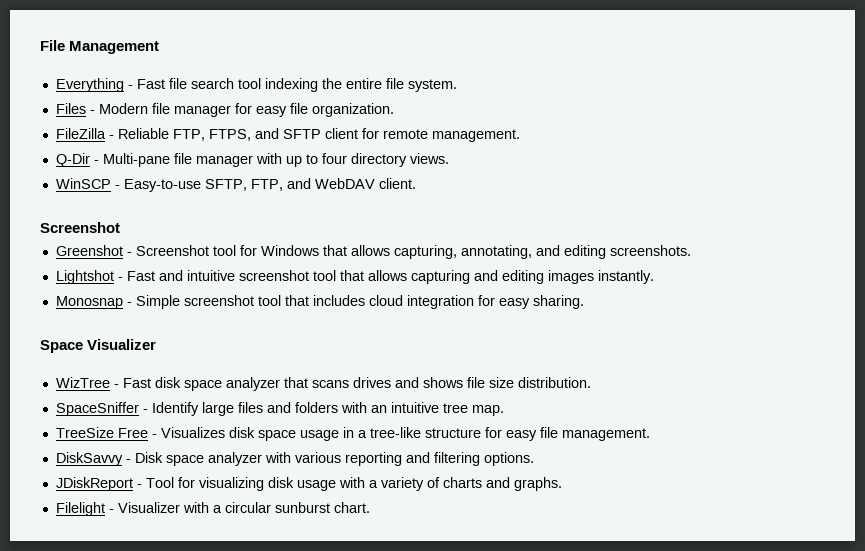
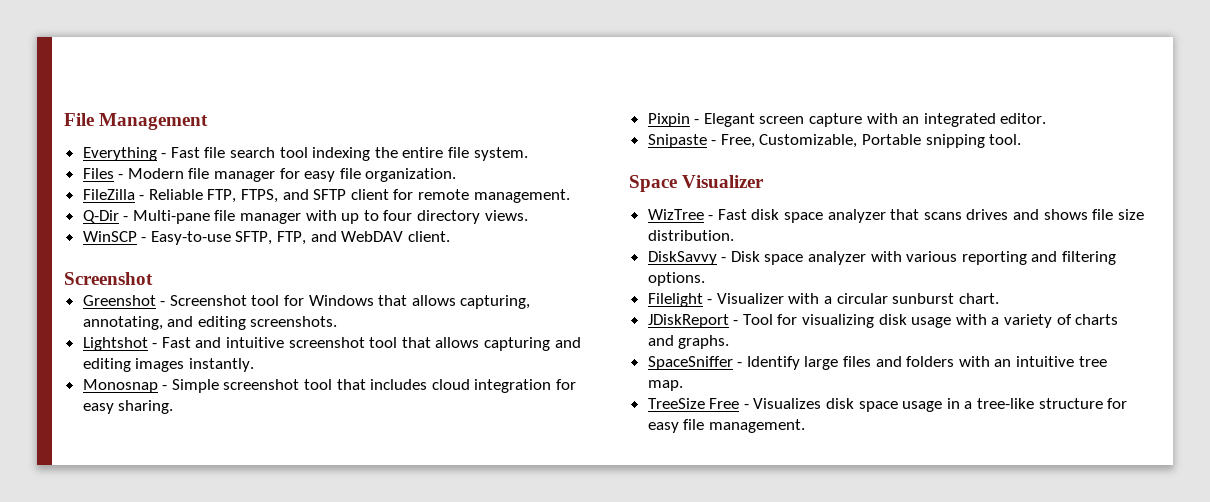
(584, 302) none -> [647,113,1047,127] [647,134,1022,148] // Pixpin - Elegant screen capture with an integrated editor. // Snipaste - Free, Customizable, Portable snipping tool.
(591, 382) none -> [647,251,1117,265] [647,272,705,286] [647,293,999,307] [647,314,1119,328] [647,335,730,349] // DiskSavvy - Disk space analyzer with various reporting and filtering options. // Filelight - Visualizer with a circular sunburst chart. // JDiskReport - Tool for visualizing disk usage with a variety of charts and graphs.
[55,452,534,466] [55,477,562,491] [55,502,370,516] // DiskSavvy - Disk space analyzer with various reporting and filtering options. // JDiskReport - Tool for visualizing disk usage with a variety of charts and graphs. // Filelight - Visualizer with a circular sunburst chart. -> (805, 426) none

